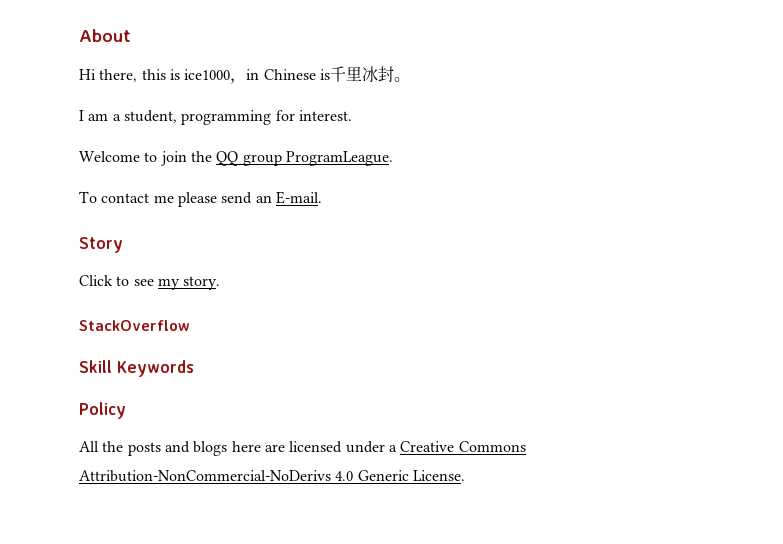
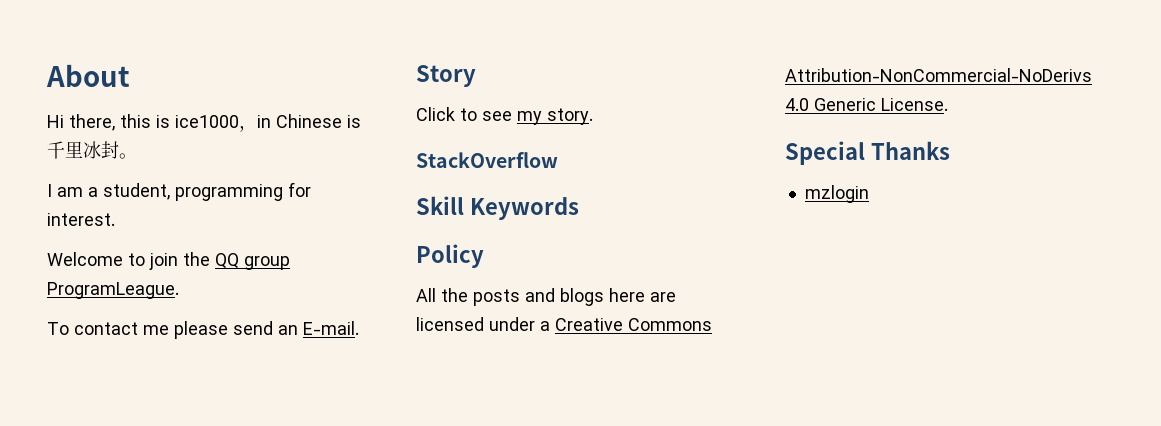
(465, 475) none -> [785,141,950,165] [804,185,869,203] // Special Thanks // mzlogin

